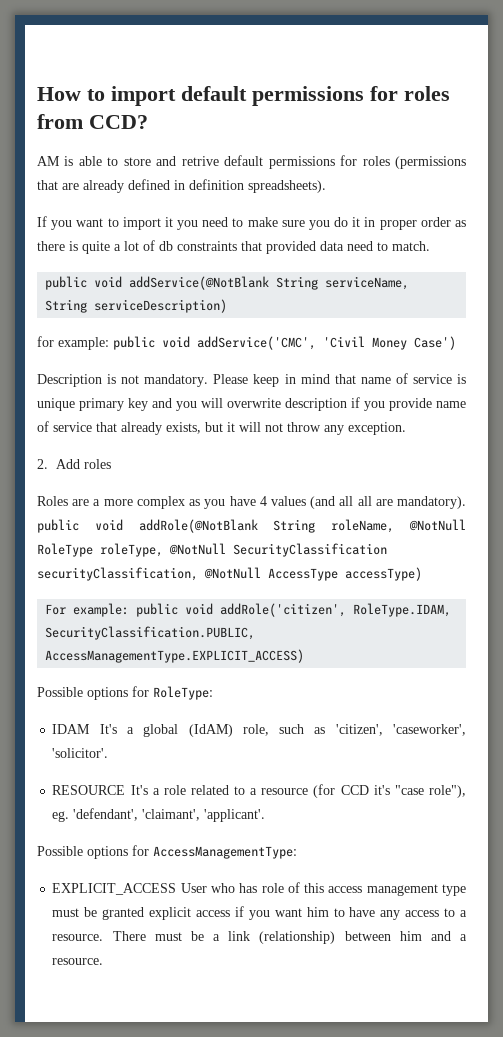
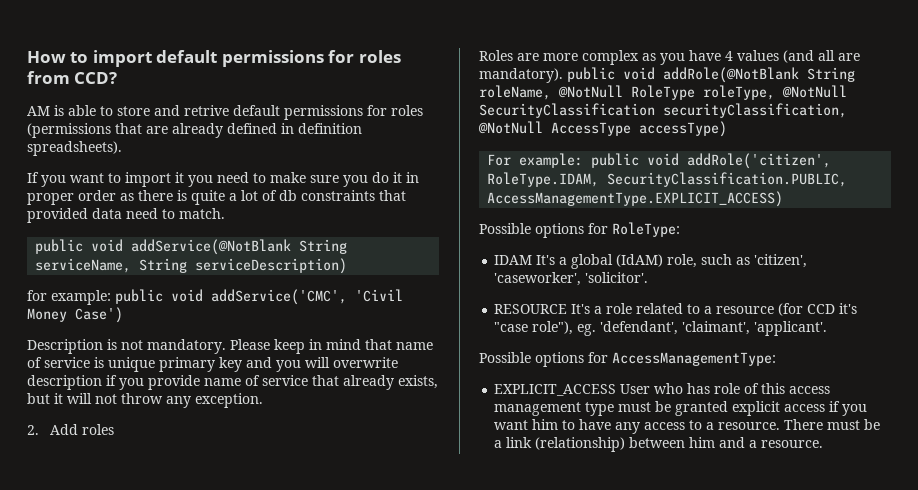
[93,499,101,506] a -> (539, 57) none
[357,496,372,506] all -> (835, 55) none

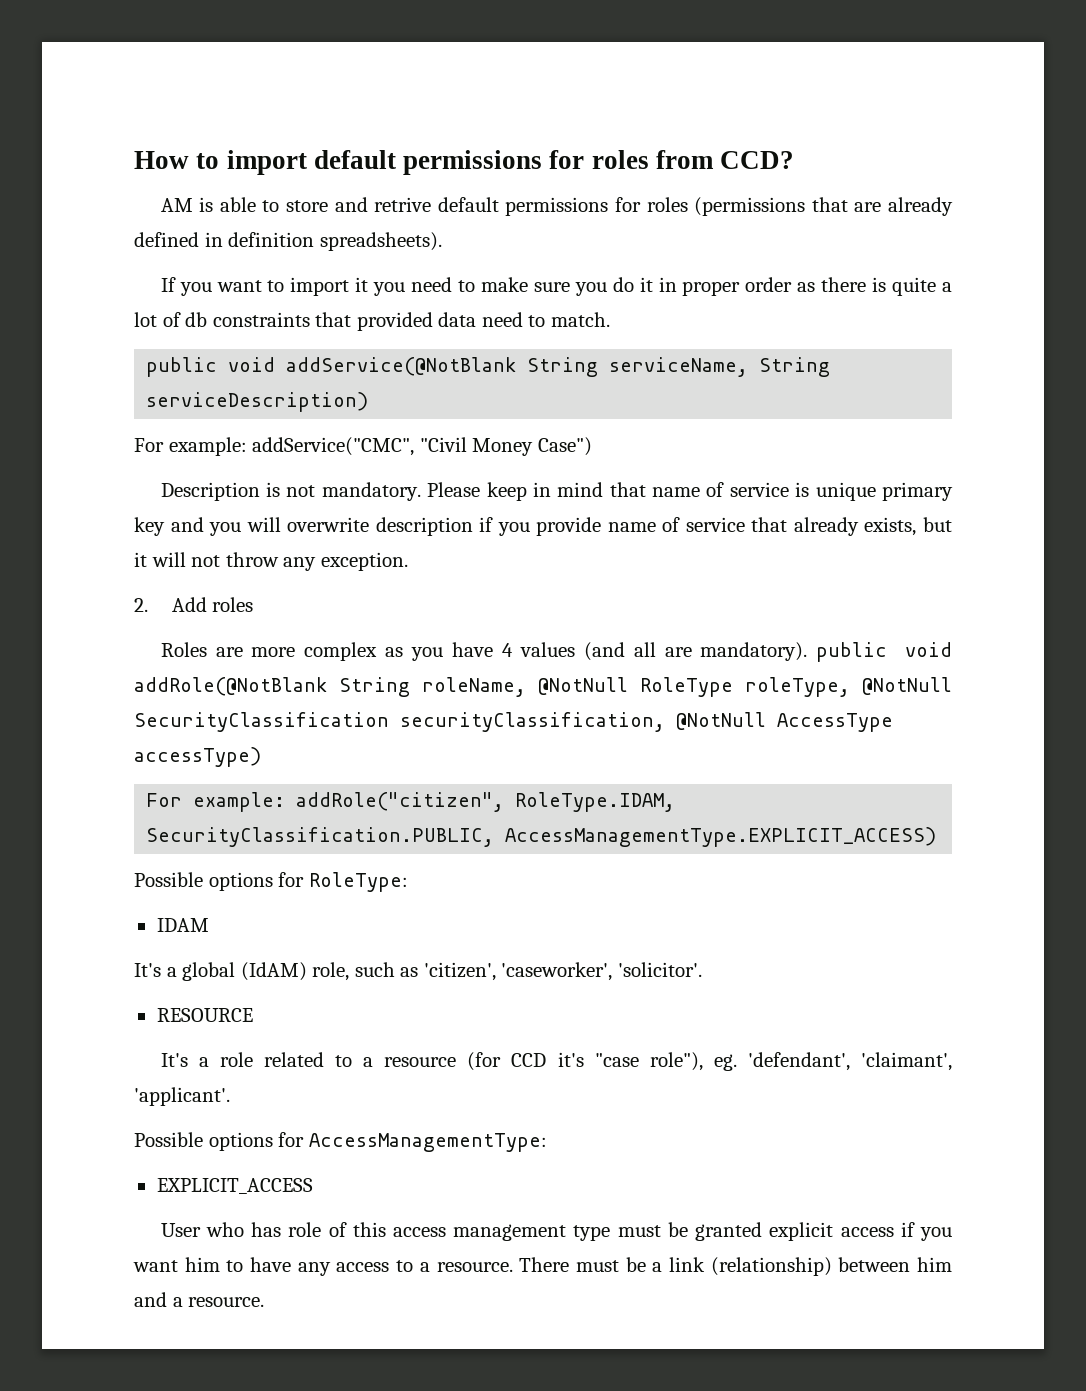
[27,289,403,305] [27,307,123,323] for example: public void addService('CMC', 'Civil Money Case') -> [134,437,592,456] For example: addService("CMC", "Civil Money Case")
[591,153,832,169] public void addRole('citizen', -> [296,792,505,812] addRole("citizen",
(533, 260) none -> (209, 925) //
(568, 309) none -> (253, 1015) //
(617, 390) none -> (313, 1186) //

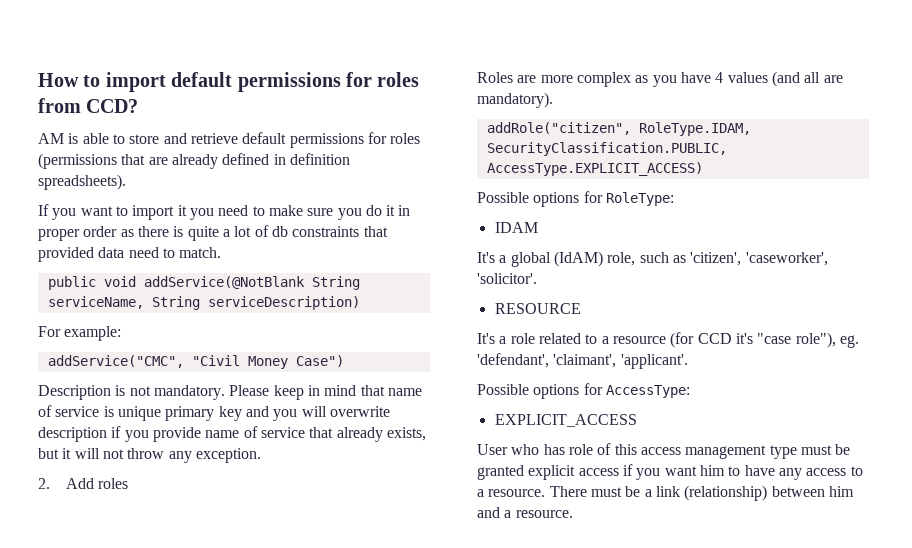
[374,197,432,212] retrive -> [190,133,238,144] retrieve
(247, 446) none -> (122, 333) //
[816,642,953,662] [134,677,952,697] [134,712,893,732] [134,747,261,767] [146,792,286,812] public void addRole(@NotBlank String roleName, @NotNull RoleType roleType, @NotNull SecurityClassification securityClassification, @NotNull AccessType accessType) // For example: -> (553, 100) //
[505,827,937,847] AccessManagementType.EXPLICIT_ACCESS) -> [486,162,703,176] AccessType.EXPLICIT_ACCESS)
[308,1133,547,1152] AccessManagementType: -> [605,385,690,398] AccessType:

